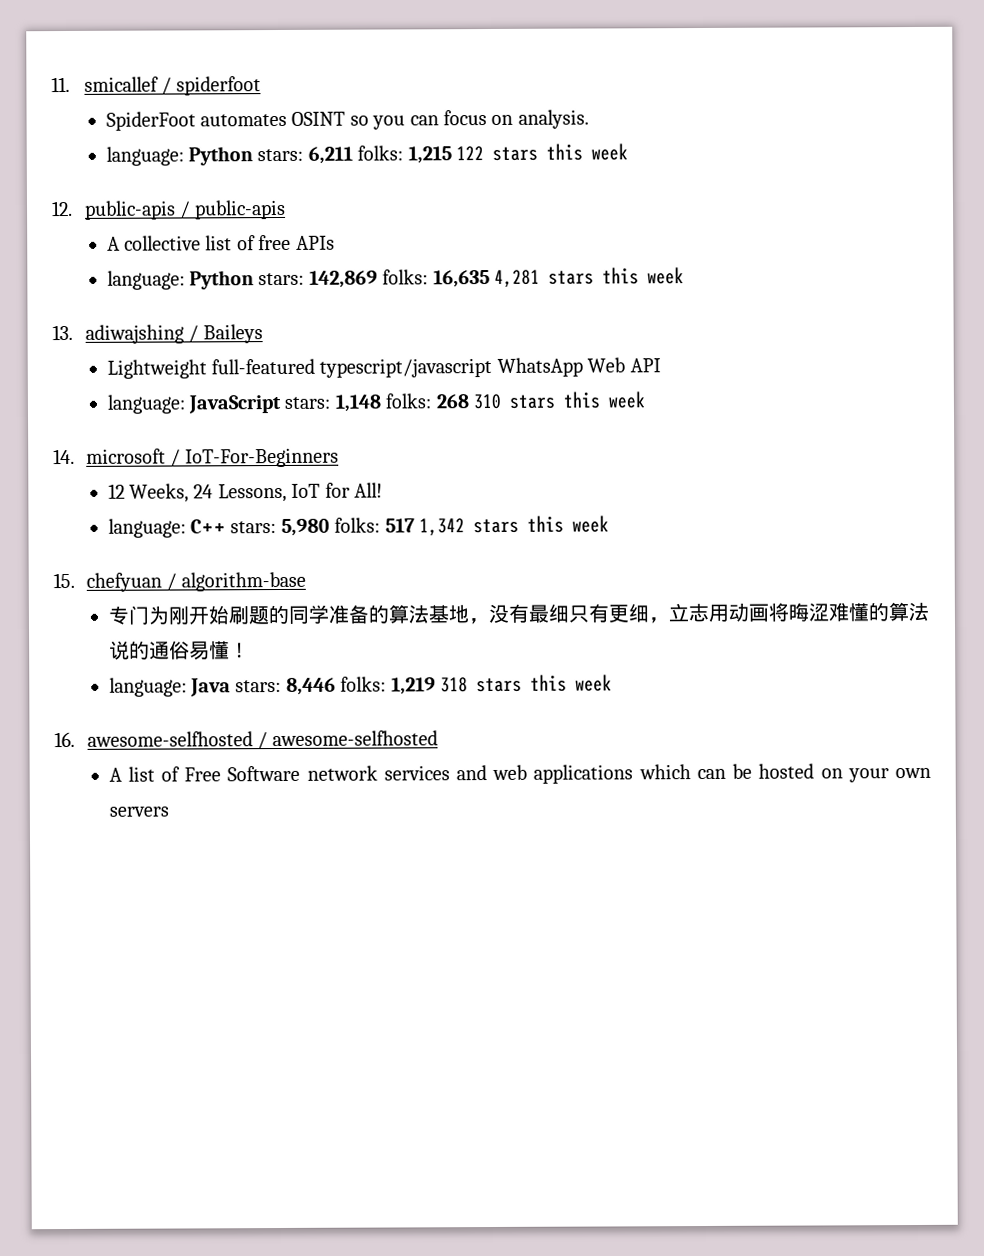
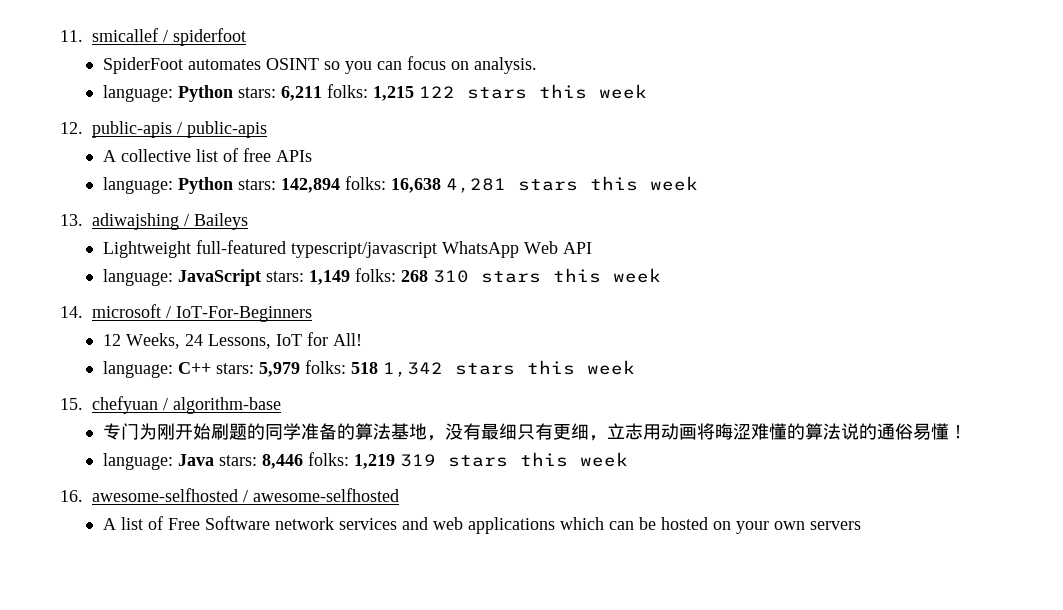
[308,269,490,288] 142,869 folks: 16,635 -> [280,176,441,193] 142,894 folks: 16,638
[334,394,381,412] 1,148 -> [308,270,350,285] 1,149
[280,517,415,536] 5,980 folks: 517 -> [258,360,378,377] 5,979 folks: 518
[439,677,468,693] 318 -> [399,454,436,467] 319

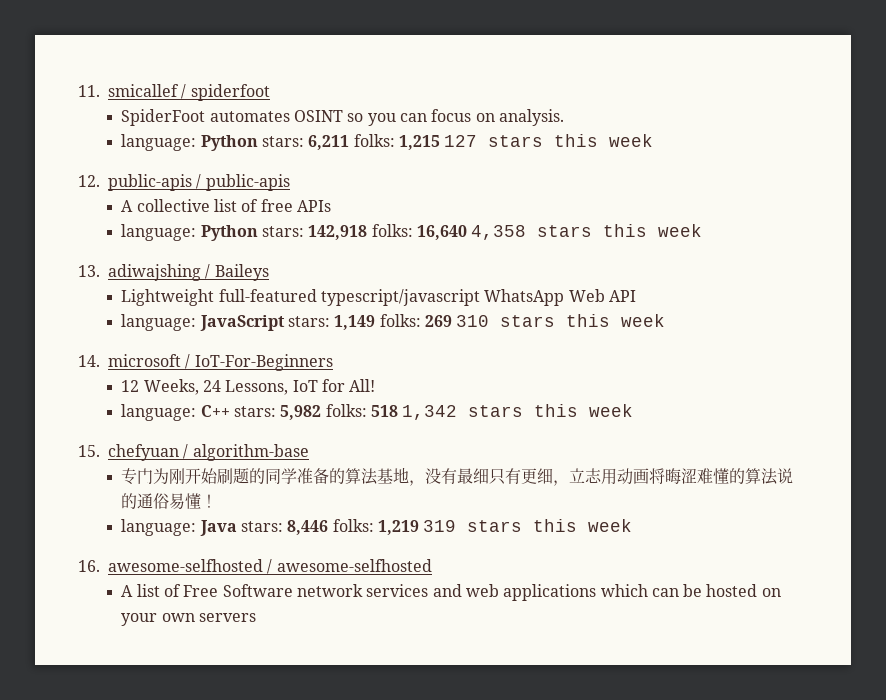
[418,86,455,98] 122 -> [444,135,478,147] 127
[280,176,506,193] 142,894 folks: 16,638 4,281 -> [308,224,527,240] 142,918 folks: 16,640 4,358
[400,270,428,282] 268 -> [424,315,452,327] 269
[258,362,300,377] 5,979 -> [280,405,322,420] 5,982

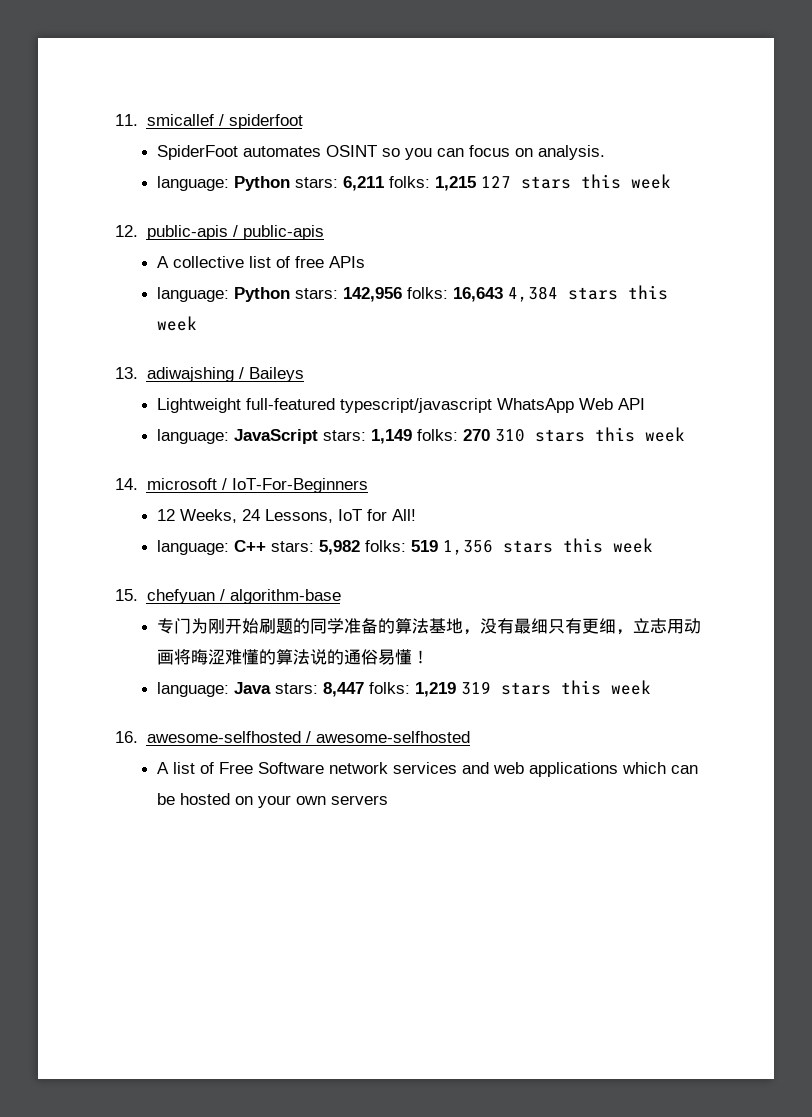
[308,224,527,240] 142,918 folks: 16,640 4,358 -> [342,286,558,302] 142,956 folks: 16,643 4,384
[424,315,452,327] 269 -> [462,429,490,441] 270
[370,405,458,420] 518 1,342 -> [410,540,493,555] 519 1,356
[287,520,329,535] 8,446 -> [322,682,364,697] 8,447

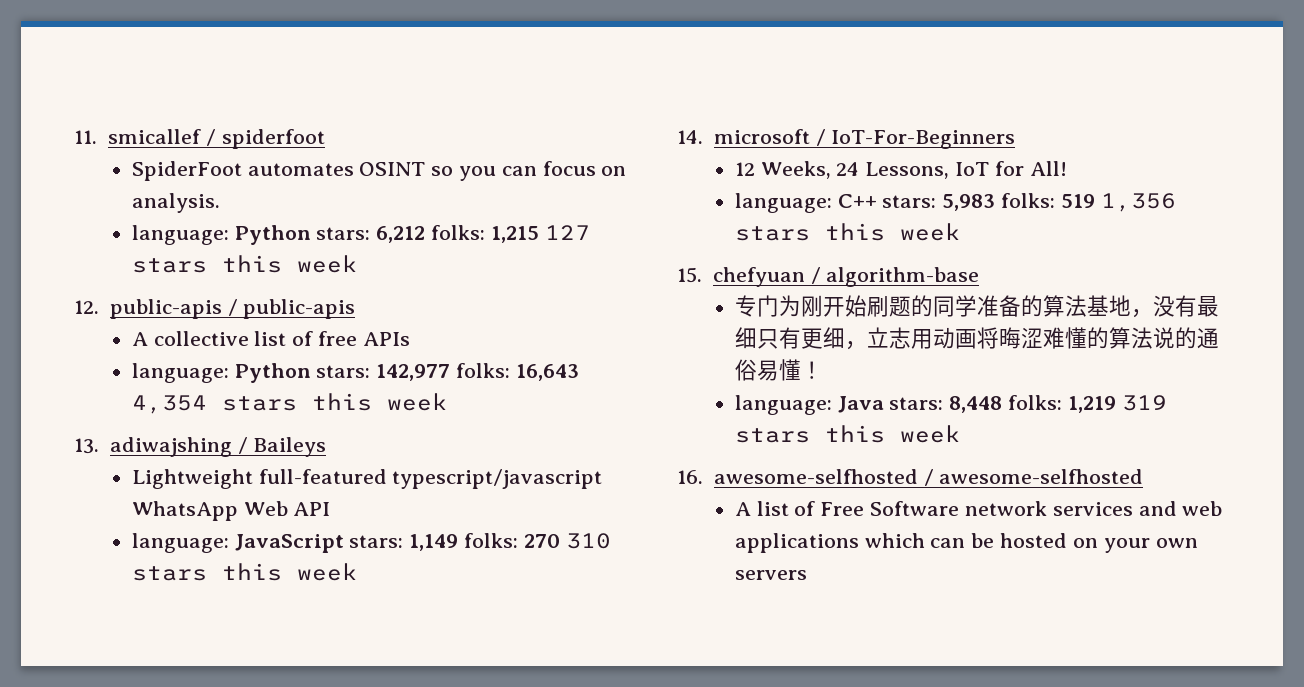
[342,176,384,191] 6,211 -> [376,226,426,243] 6,212
[342,287,402,302] 142,956 -> [376,364,451,381] 142,977
[507,286,558,302] 4,384 -> [131,395,207,414] 4,354
[318,540,360,555] 5,982 -> [942,194,996,211] 5,983
[322,682,364,697] 8,447 -> [949,396,1003,413] 8,448

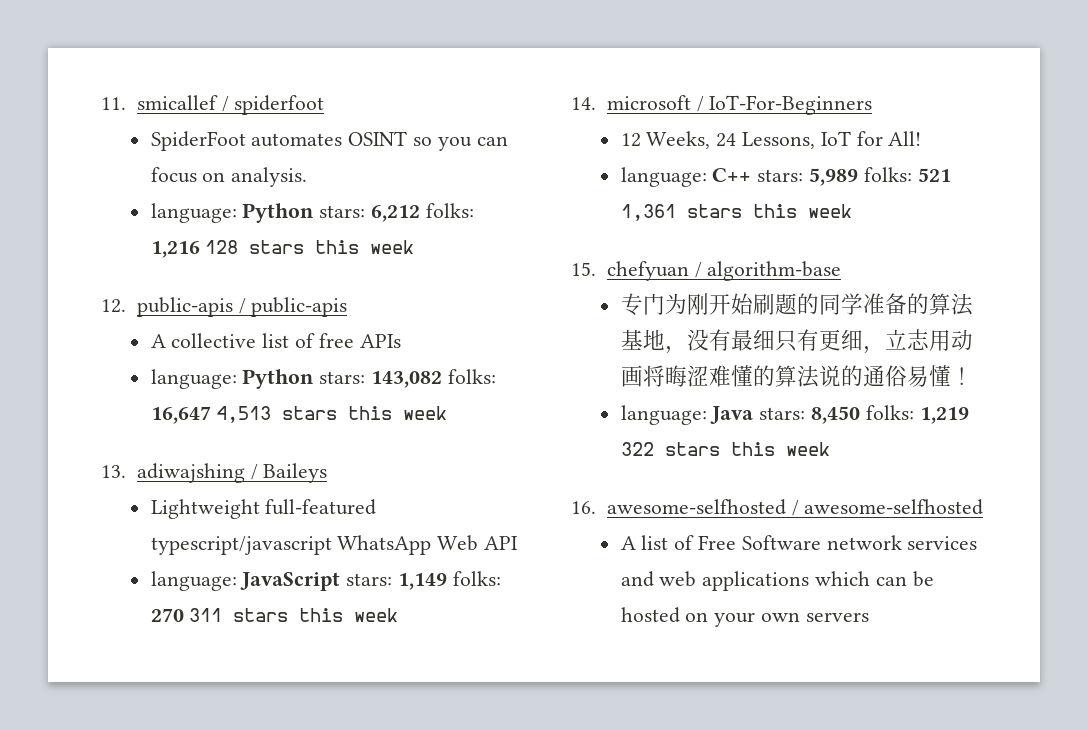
[490,225,590,243] 1,215 127 -> [150,240,239,258] 1,216 128
[376,363,579,381] [131,395,207,414] 142,977 folks: 16,643 4,354 -> [370,369,496,388] [150,406,272,424] 143,082 folks: 16,647 4,513
[565,533,611,549] 310 -> [189,608,223,622] 311
[942,193,1176,212] 5,983 folks: 519 1,356 -> [808,167,951,186] [620,204,676,221] 5,989 folks: 521 1,361
[949,396,1003,413] 8,448 -> [810,406,860,424] 8,450
[1121,395,1167,411] 319 -> [620,442,654,456] 322

